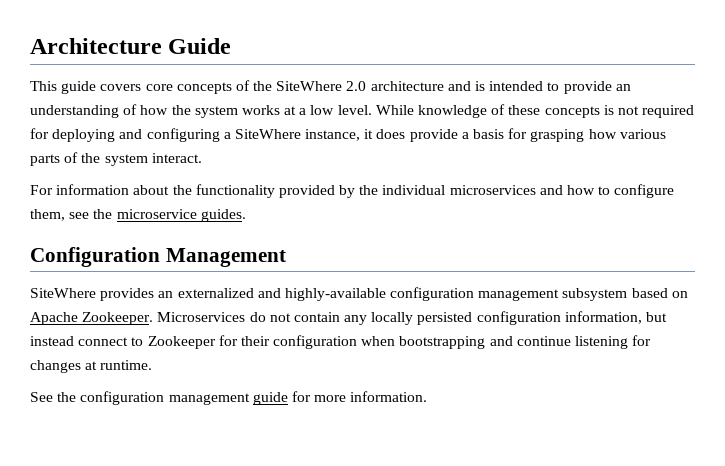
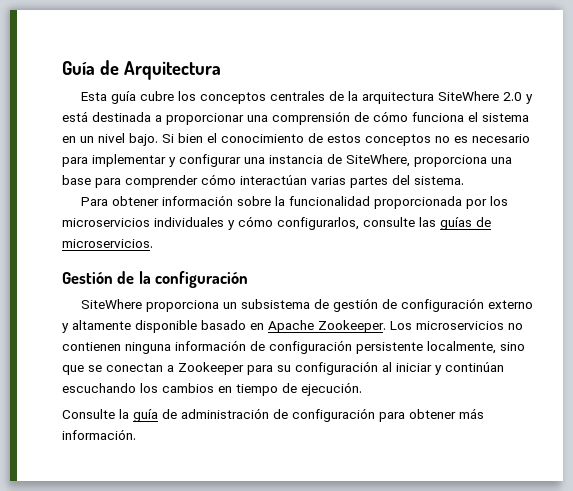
[30,38,232,54] [30,80,631,94] [30,104,695,118] [30,128,666,142] [30,152,202,166] [30,184,675,198] [30,209,246,222] [30,247,286,267] [30,287,688,301] [30,311,668,325] [30,335,652,349] [30,360,153,373] [30,391,428,405] Architecture Guide // This guide covers core concepts of the SiteWhere 2.0 architecture and is intended to provide an understanding of how the system works at a low level. While knowledge of these concepts is not required for deploying and configuring a SiteWhere instance, it does provide a basis for grasping how various parts of the system interact. // For information about the functionality provided by the individual microservices and how to configure them, see the microservice guides. // Configuration Management // SiteWhere provides an externalized and highly-available configuration management subsystem based on Apache Zookeeper. Microservices do not contain any locally persisted configuration information, but instead connect to Zookeeper for their configuration when bootstrapping and continue listening for changes at runtime. // See the configuration management guide for more information. -> [62,60,221,80] [81,91,534,104] [62,111,529,125] [62,133,530,146] [62,154,512,167] [62,174,464,188] [81,195,509,209] [62,216,491,230] [62,239,153,248] [62,271,249,288] [81,298,534,312] [62,320,523,333] [62,340,525,354] [62,361,504,375] [62,382,362,396] [62,408,484,422] [62,429,136,440] Guía de Arquitectura // Esta guía cubre los conceptos centrales de la arquitectura SiteWhere 2.0 y está destinada a proporcionar una comprensión de cómo funciona el sistema en un nivel bajo. Si bien el conocimiento de estos conceptos no es necesario para implementar y configurar una instancia de SiteWhere, proporciona una base para comprender cómo interactúan varias partes del sistema. // Para obtener información sobre la funcionalidad proporcionada por los microservicios individuales y cómo configurarlos, consulte las guías de microservicios. // Gestión de la configuración // SiteWhere proporciona un subsistema de gestión de configuración externo y altamente disponible basado en Apache Zookeeper. Los microservicios no contienen ninguna información de configuración persistente localmente, sino que se conectan a Zookeeper para su configuración al iniciar y continúan escuchando los cambios en tiempo de ejecución. // Consulte la guía de administración de configuración para obtener más información.

